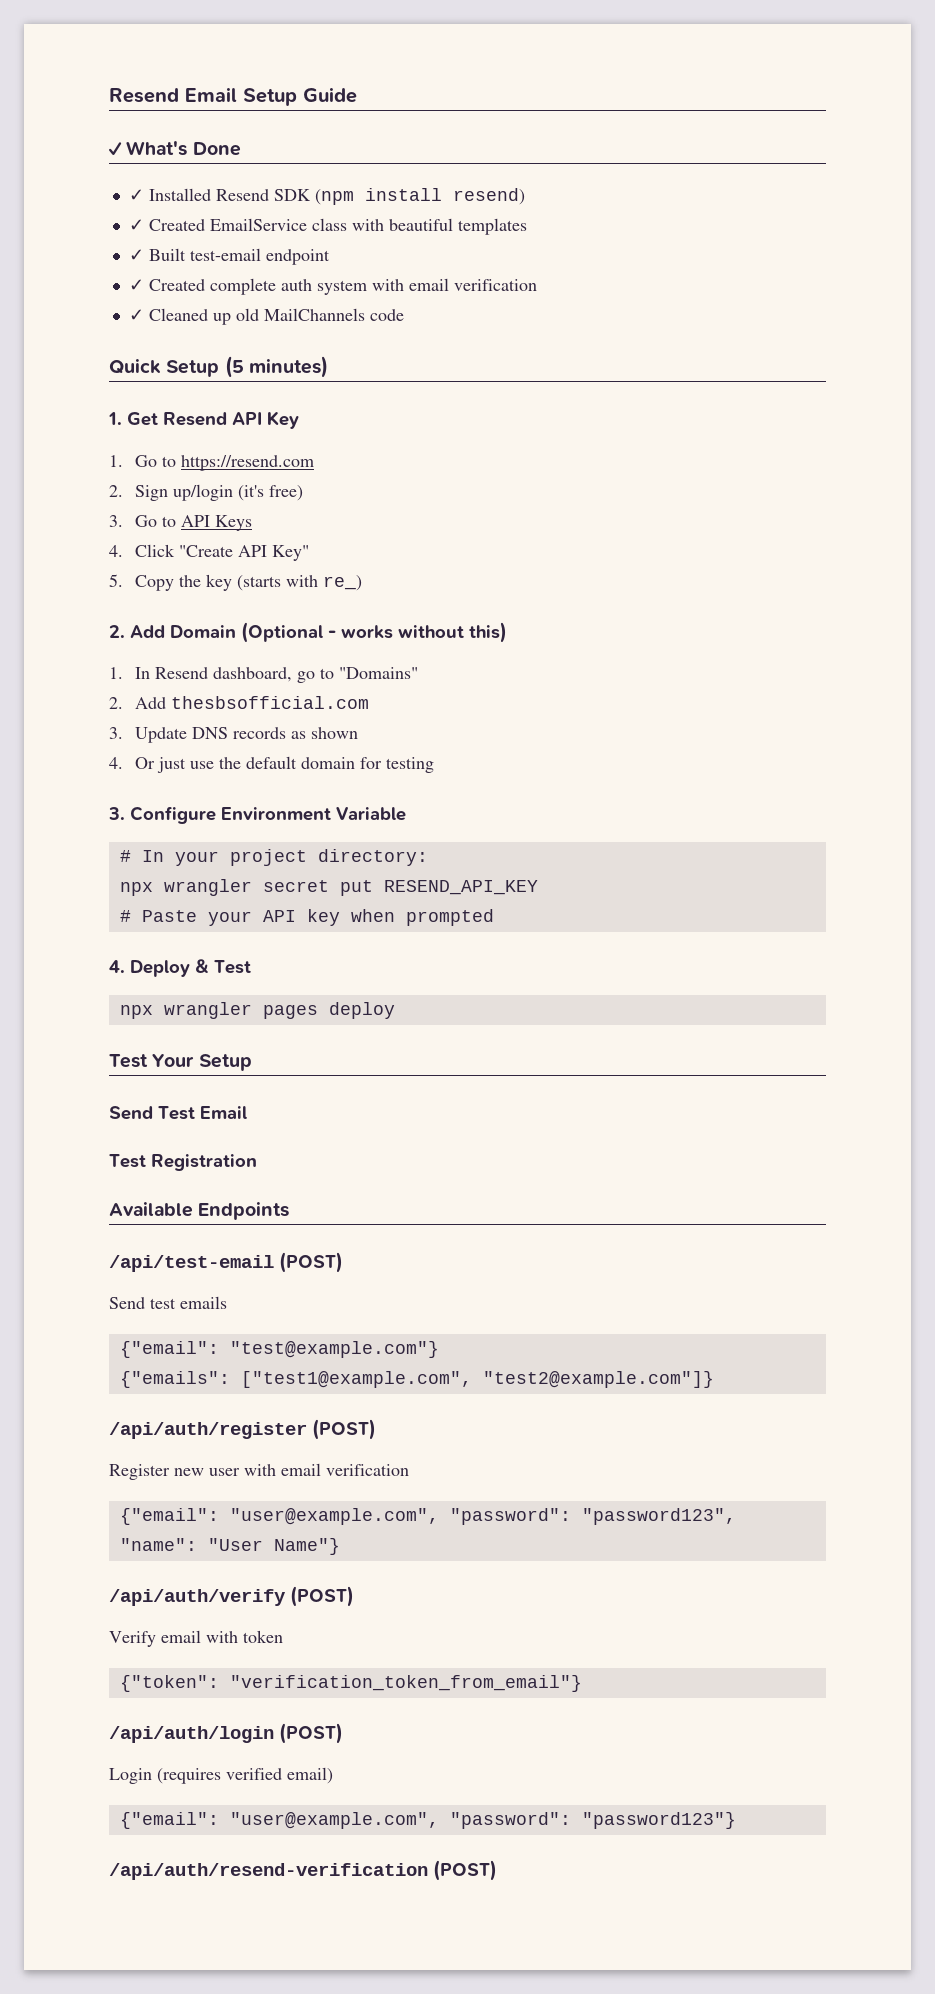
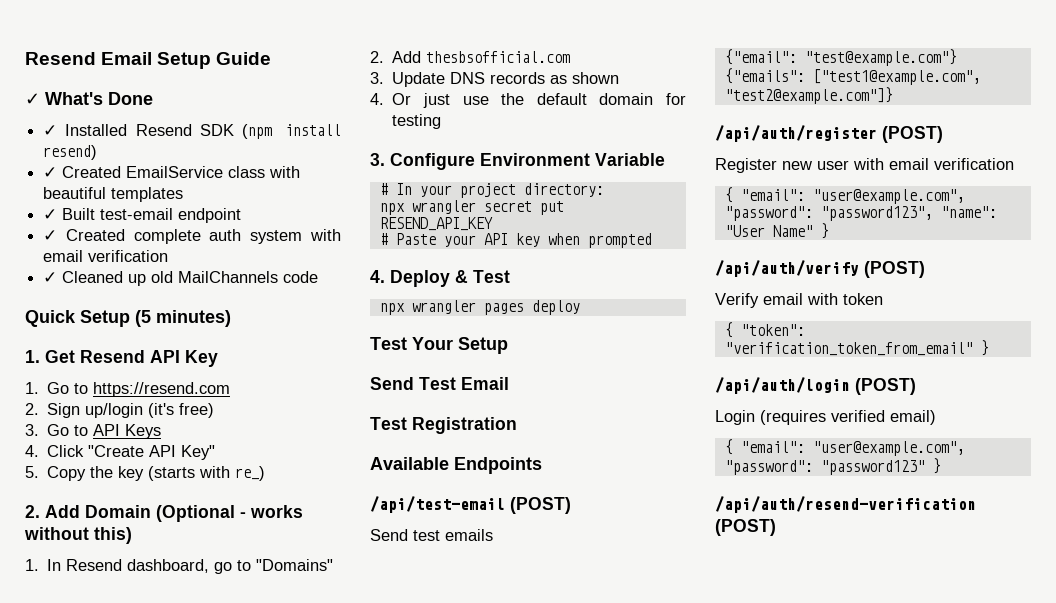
[119,1508,219,1525] {"email": -> [724,187,805,203] { "email":
[273,1538,340,1555] Name"} -> [772,223,829,239] Name" }
[119,1675,582,1692] {"token": "verification_token_from_email"} -> [724,322,805,338] [724,340,989,356] { "token": "verification_token_from_email" }
[119,1812,736,1829] {"email": "user@example.com", "password": "password123"} -> [724,439,965,456] [724,458,941,475] { "email": "user@example.com", "password": "password123" }

